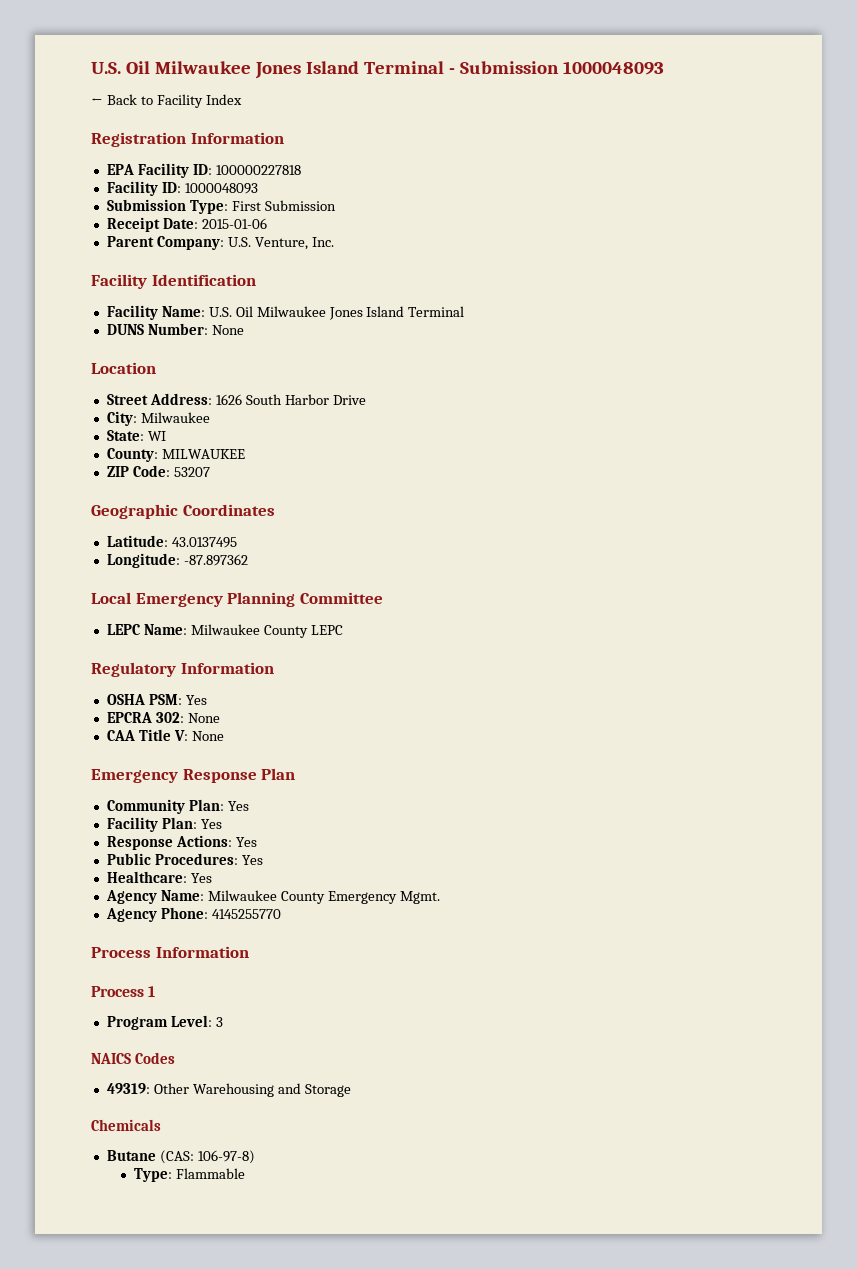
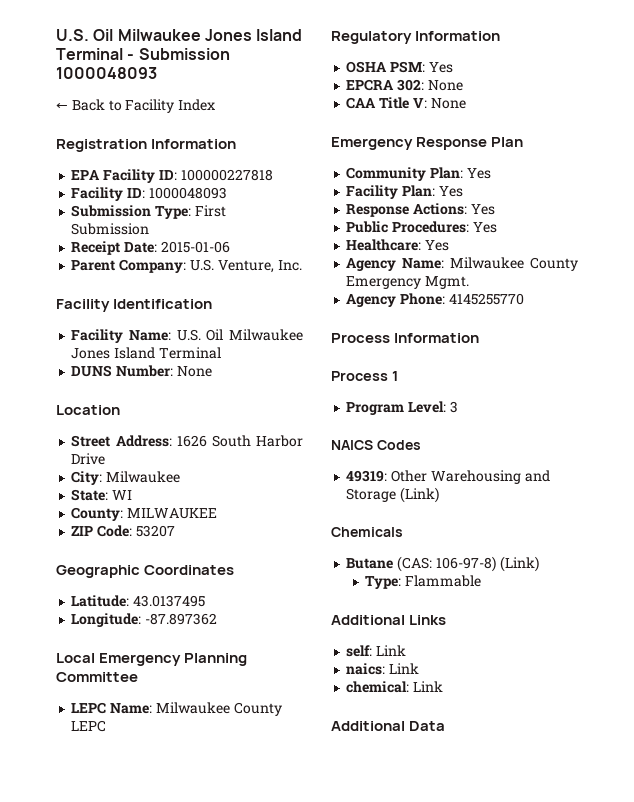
(351, 1090) none -> [400,487,440,503] (Link)
(255, 1157) none -> [499,556,539,572] (Link)
(246, 1173) none -> [331,615,447,625] [346,645,407,657] [346,663,420,675] [346,681,444,693] [331,721,446,731] // Additional Links // self: Link // naics: Link // chemical: Link // Additional Data

